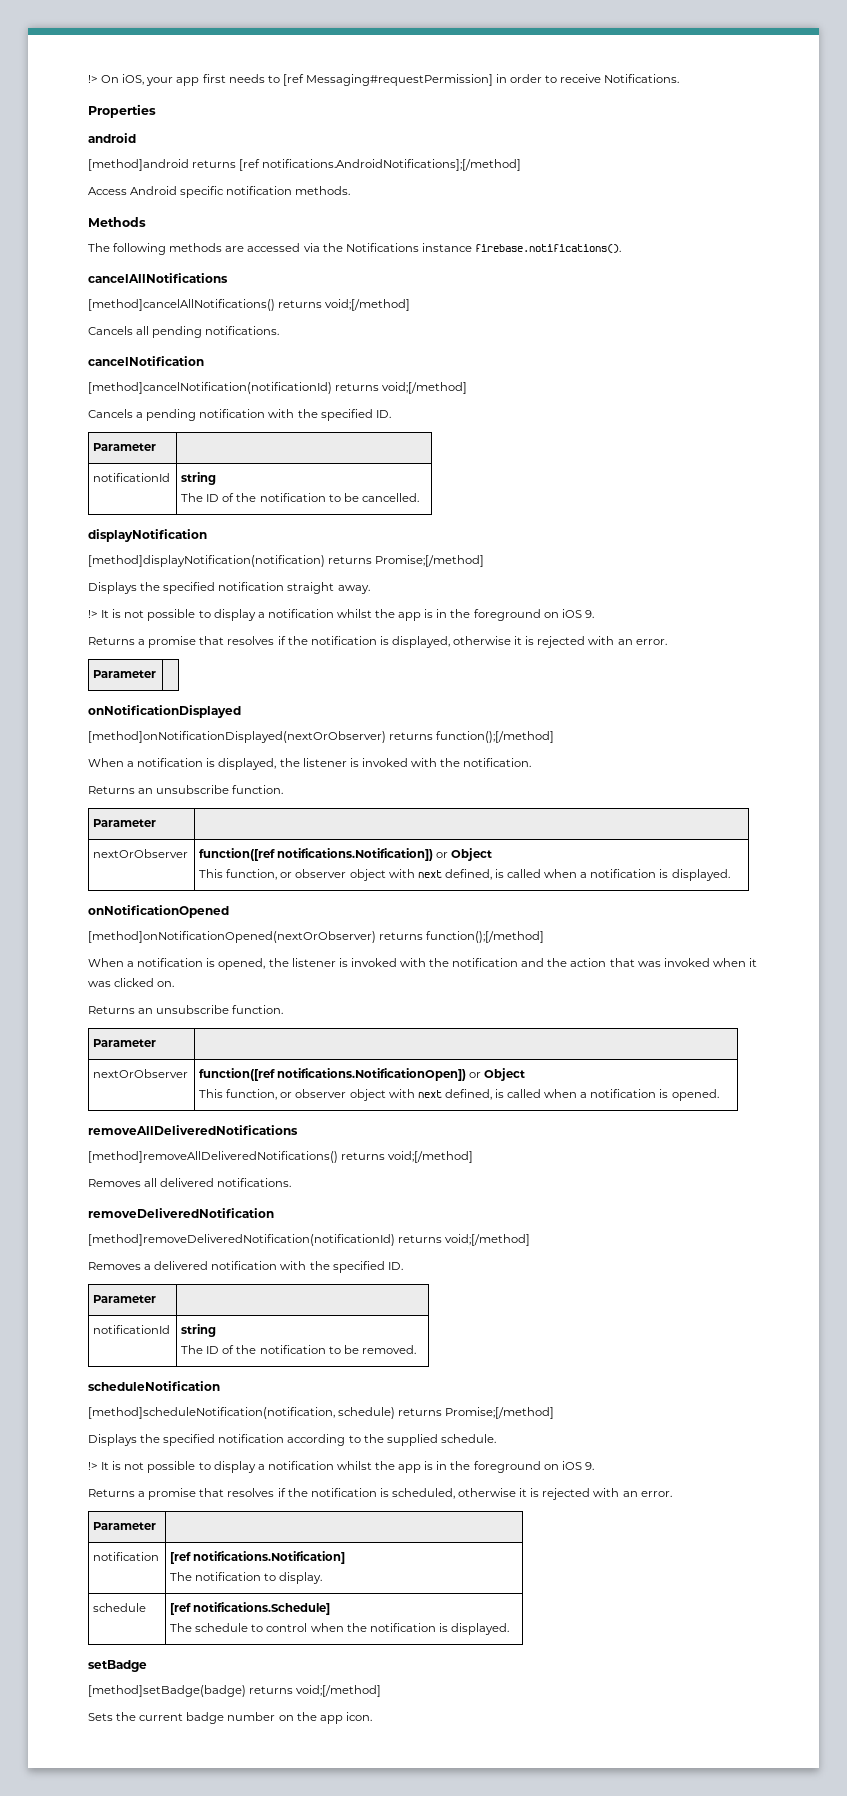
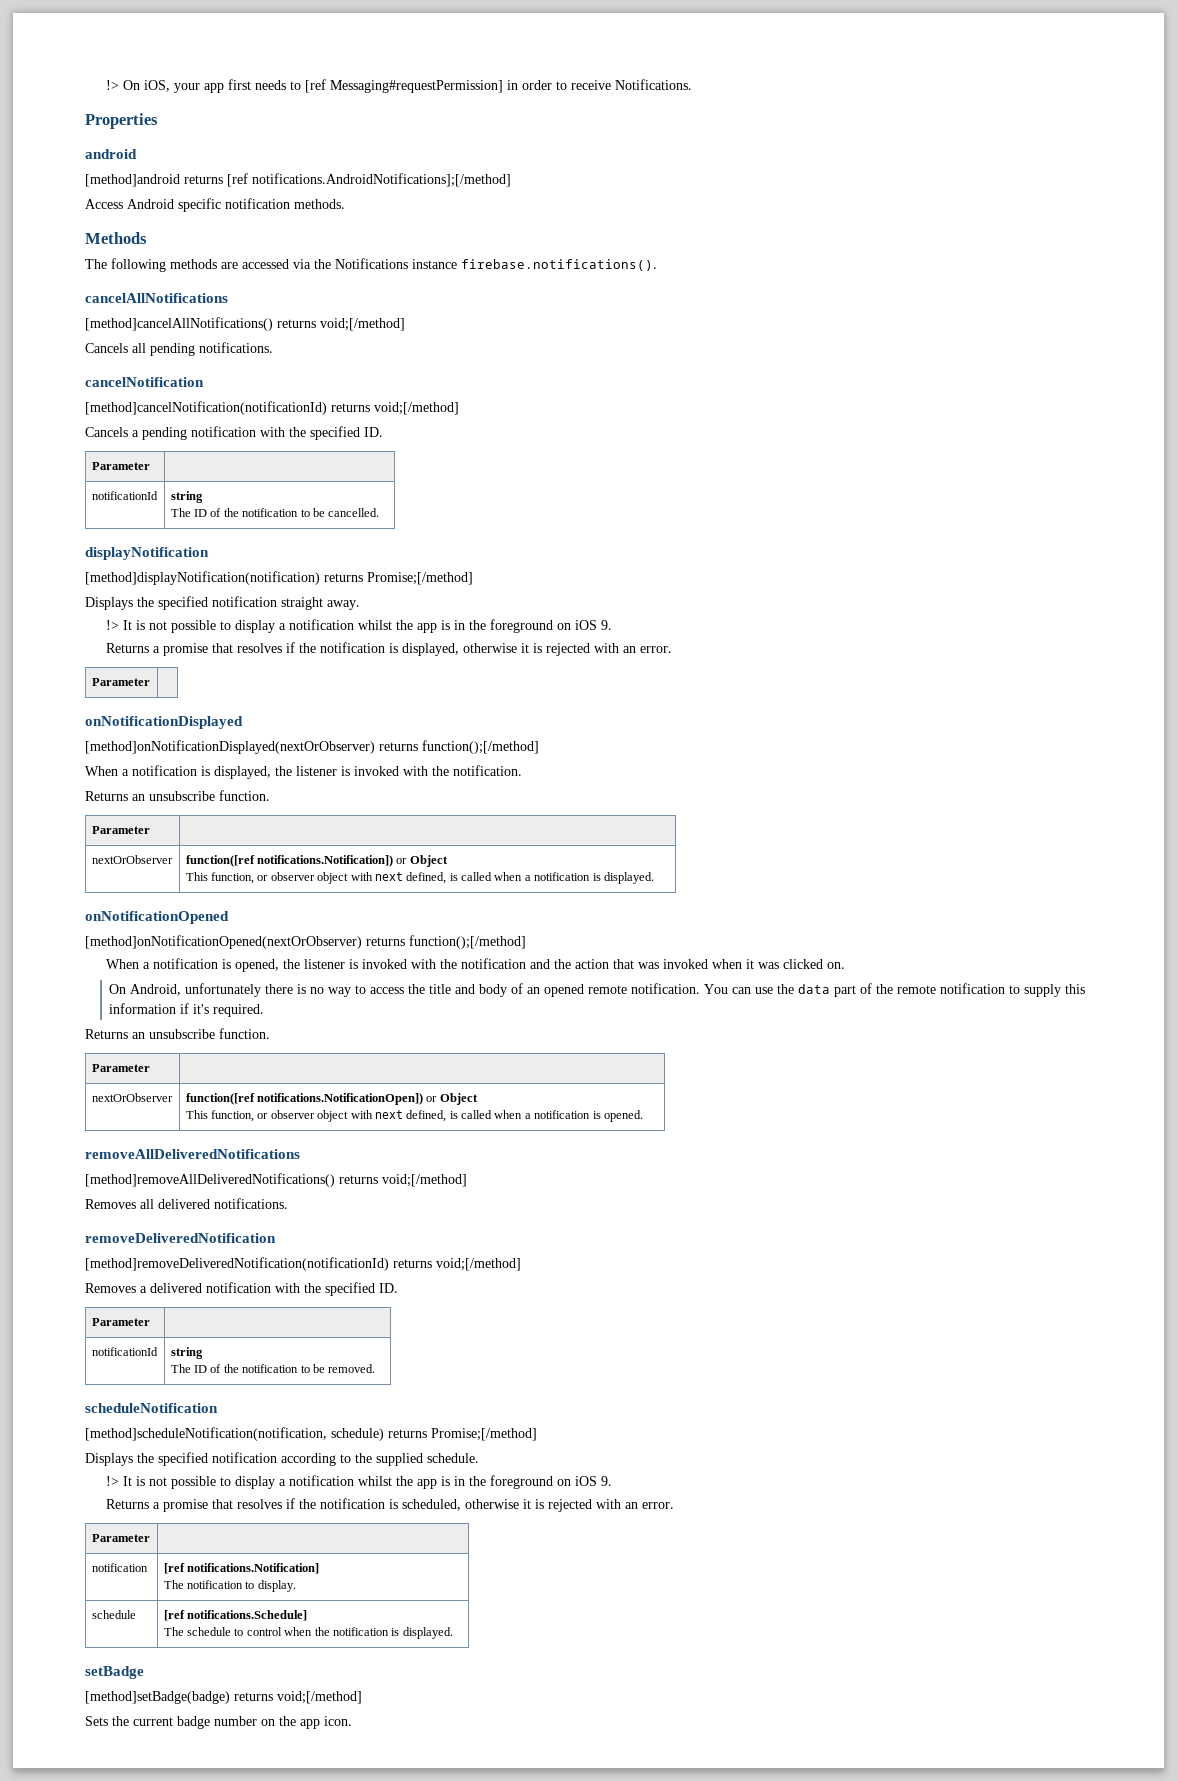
(175, 984) none -> [109,983,1086,997] [109,1003,265,1017] // On Android, unfortunately there is no way to access the title and body of an opened remote notification. You can use the data part of the remote notification to supply this information if it's required.

